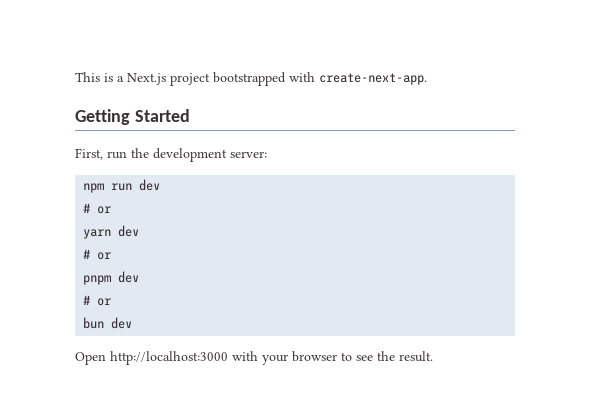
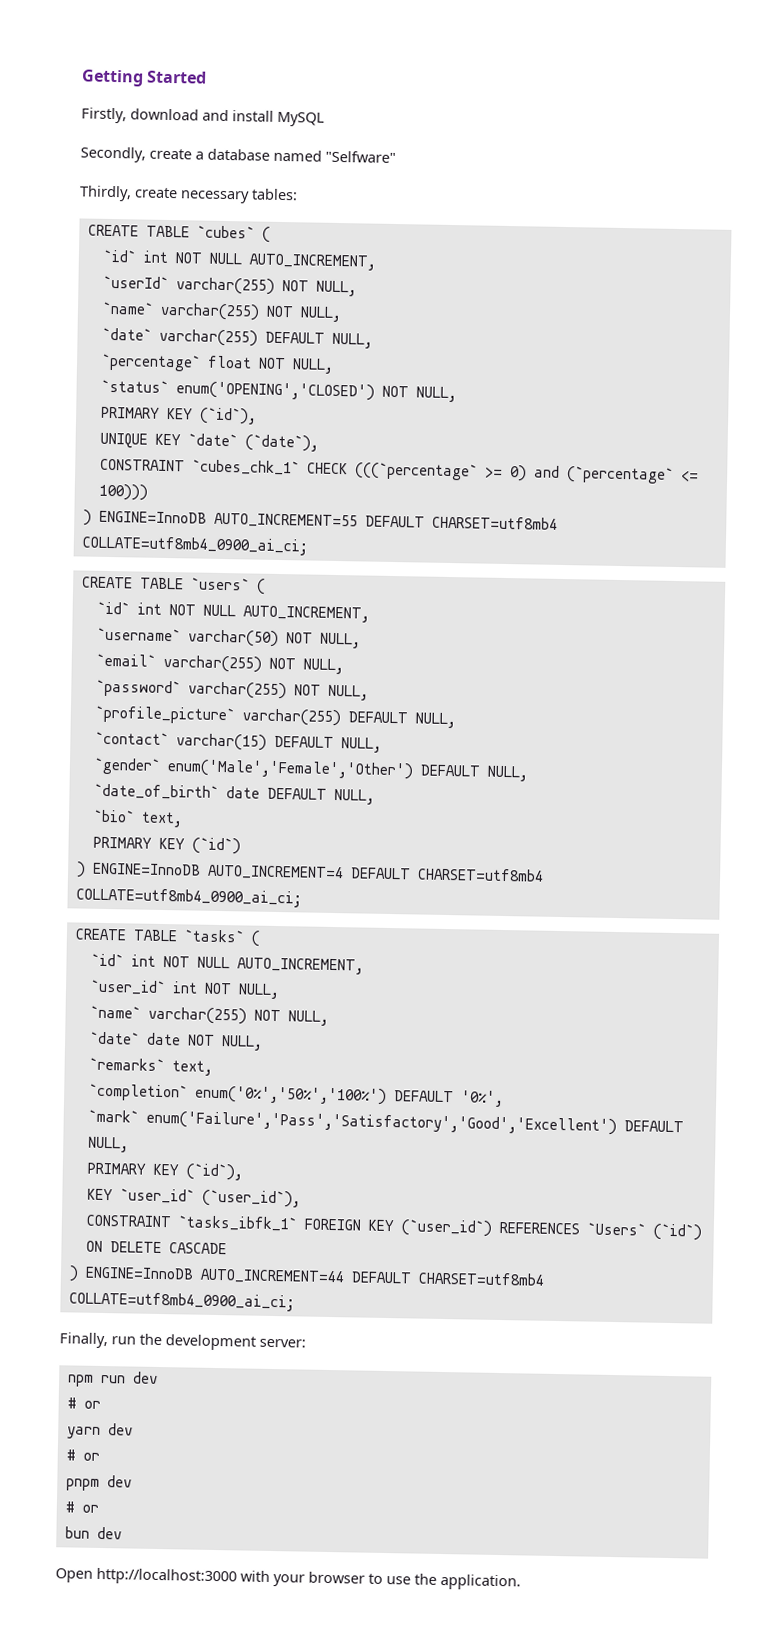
[75,72,427,86] [75,109,190,125] [75,148,103,160] This is a Next.js project bootstrapped with create-next-app. // Getting Started // First, -> [81,69,208,87] [81,107,325,127] [80,146,396,163] [79,185,298,204] [87,224,271,243] [102,249,376,271] [102,275,357,297] [101,301,342,323] [101,327,373,349] [100,353,334,374] [100,379,457,403] [100,406,257,425] [99,432,319,452] [99,458,699,484] [98,483,148,501] [82,509,558,530] [81,535,308,556] [81,576,266,595] [96,601,370,623] [96,627,361,649] [95,653,344,675] [95,679,369,701] [94,705,456,729] [94,731,382,753] [93,757,528,782] [93,783,375,805] [92,809,183,828] [92,836,241,855] [75,861,544,882] [75,887,302,908] [74,928,261,947] [90,953,364,975] [89,979,280,1000] [89,1005,329,1026] [89,1031,263,1051] [88,1057,213,1076] [88,1083,504,1108] [87,1109,684,1136] [87,1136,129,1153] [86,1162,243,1181] [86,1188,301,1208] [85,1214,702,1241] [85,1240,227,1255] [68,1265,545,1286] [68,1291,295,1312] [59,1332,108,1349] Getting Started // Firstly, download and install MySQL // Secondly, create a database named "Selfware" // Thirdly, create necessary tables: // CREATE TABLE `cubes` ( // `id` int NOT NULL AUTO_INCREMENT, // `userId` varchar(255) NOT NULL, // `name` varchar(255) NOT NULL, // `date` varchar(255) DEFAULT NULL, // `percentage` float NOT NULL, // `status` enum('OPENING','CLOSED') NOT NULL, // PRIMARY KEY (`id`), // UNIQUE KEY `date` (`date`), // CONSTRAINT `cubes_chk_1` CHECK (((`percentage` >= 0) and (`percentage` <= 100))) // ) ENGINE=InnoDB AUTO_INCREMENT=55 DEFAULT CHARSET=utf8mb4 COLLATE=utf8mb4_0900_ai_ci; // CREATE TABLE `users` ( // `id` int NOT NULL AUTO_INCREMENT, // `username` varchar(50) NOT NULL, // `email` varchar(255) NOT NULL, // `password` varchar(255) NOT NULL, // `profile_picture` varchar(255) DEFAULT NULL, // `contact` varchar(15) DEFAULT NULL, // `gender` enum('Male','Female','Other') DEFAULT NULL, // `date_of_birth` date DEFAULT NULL, // `bio` text, // PRIMARY KEY (`id`) // ) ENGINE=InnoDB AUTO_INCREMENT=4 DEFAULT CHARSET=utf8mb4 COLLATE=utf8mb4_0900_ai_ci; // CREATE TABLE `tasks` ( // `id` int NOT NULL AUTO_INCREMENT, // `user_id` int NOT NULL, // `name` varchar(255) NOT NULL, // `date` date NOT NULL, // `remarks` text, // `completion` enum('0%','50%','100%') DEFAULT '0%', // `mark` enum('Failure','Pass','Satisfactory','Good','Excellent') DEFAULT NULL, // PRIMARY KEY (`id`), // KEY `user_id` (`user_id`), // CONSTRAINT `tasks_ibfk_1` FOREIGN KEY (`user_id`) REFERENCES `Users` (`id`) ON DELETE CASCADE // ) ENGINE=InnoDB AUTO_INCREMENT=44 DEFAULT CHARSET=utf8mb4 COLLATE=utf8mb4_0900_ai_ci; // Finally,
[356,351,433,362] see the result. -> [386,1573,521,1591] use the application.

